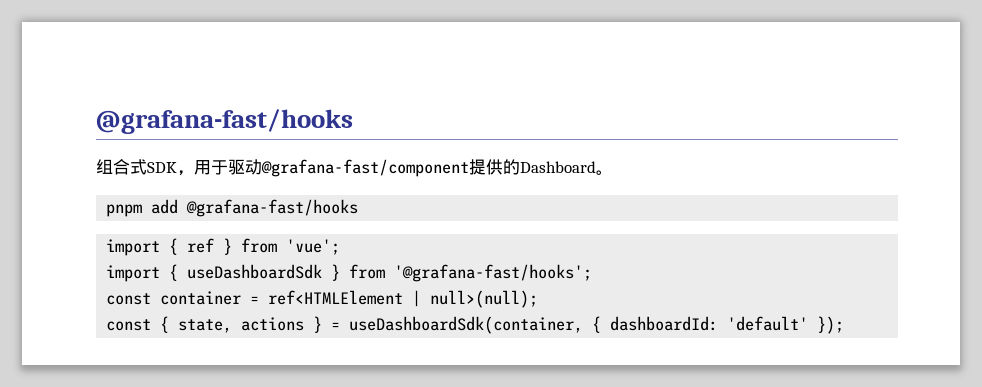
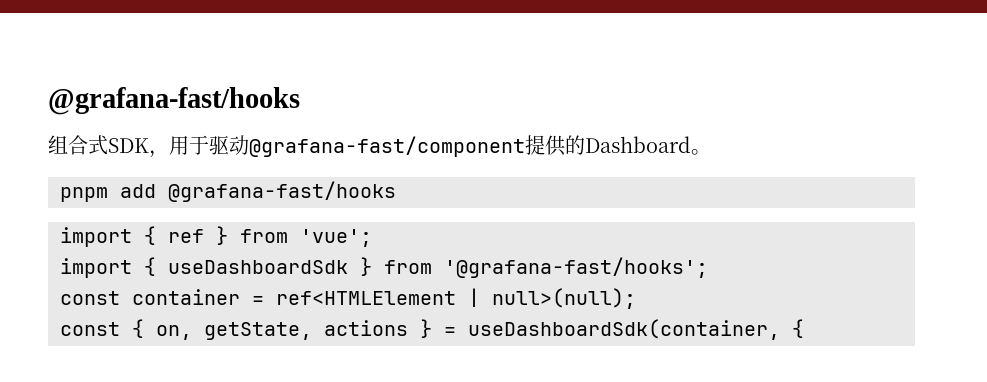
[178,319,233,333] state, -> [156,322,312,340] on, getState,
[610,316,845,334] dashboardId: 'default' }); -> (804, 328) none

